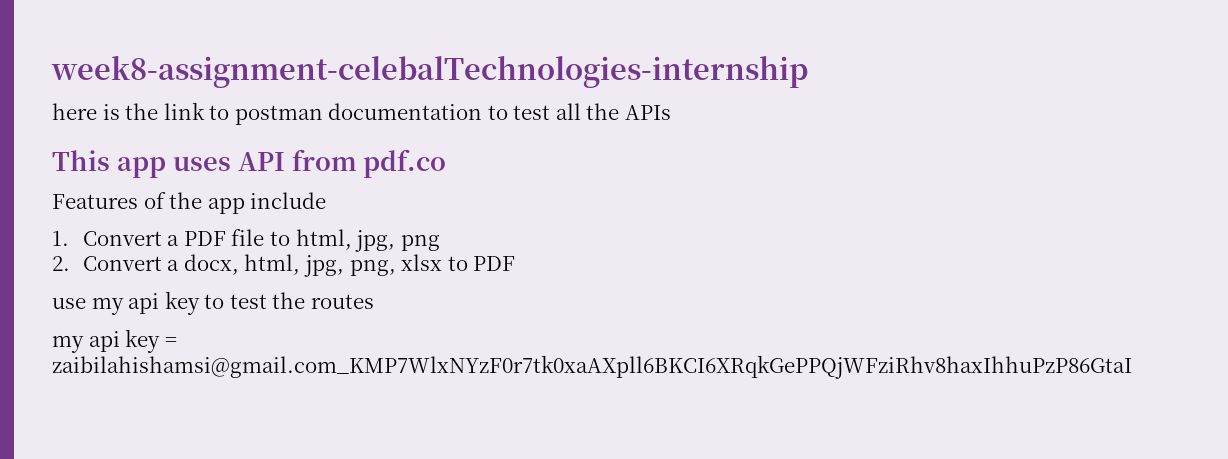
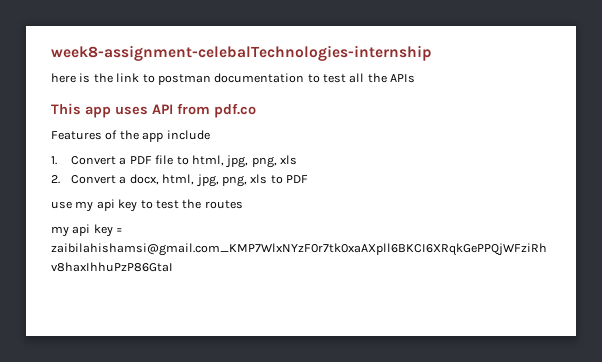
[400,234,440,251] png -> [251,155,298,168] png, xls
[401,254,443,271] xlsx -> [250,174,268,184] xls

